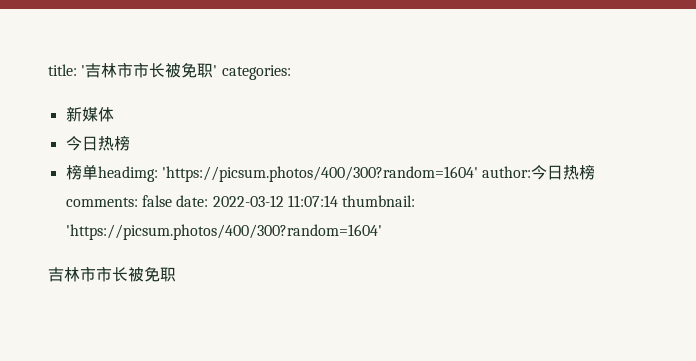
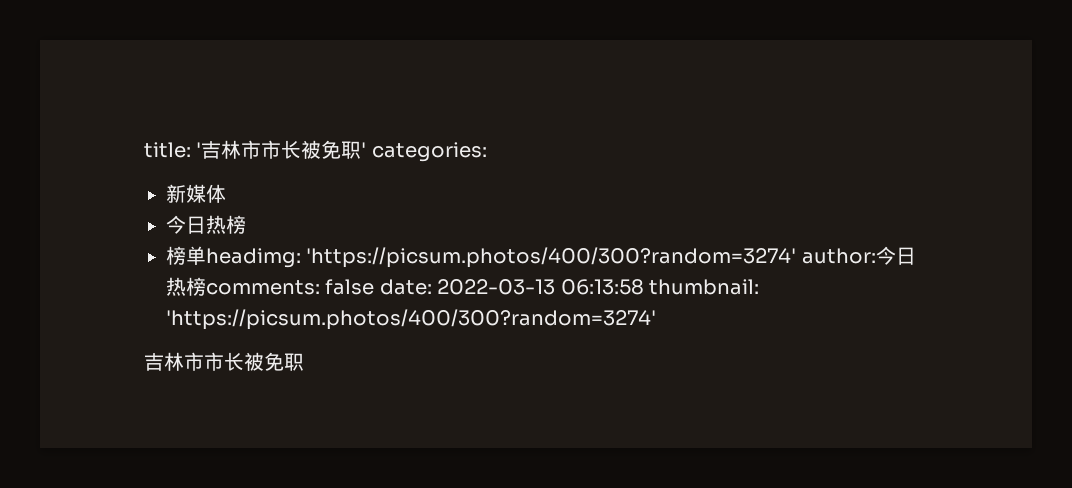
[161,166,478,182] 'https://picsum.photos/400/300?random=1604' -> [306,247,797,268] 'https://picsum.photos/400/300?random=3274'
[212,195,416,207] [65,224,382,240] 2022-03-12 11:07:14 thumbnail: 'https://picsum.photos/400/300?random=1604' -> [437,279,759,295] [166,309,656,330] 2022-03-13 06:13:58 thumbnail: 'https://picsum.photos/400/300?random=3274'

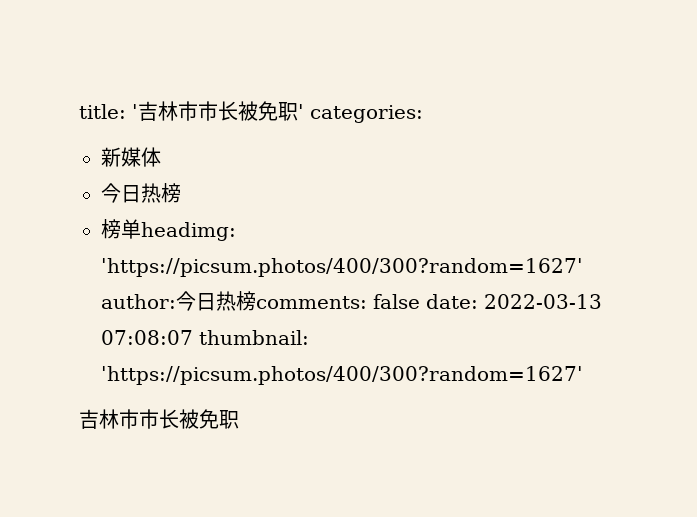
[306,247,797,268] 'https://picsum.photos/400/300?random=3274' -> [101,258,583,277] 'https://picsum.photos/400/300?random=1627'
[560,279,759,295] [166,309,656,330] 06:13:58 thumbnail: 'https://picsum.photos/400/300?random=3274' -> [101,330,309,345] [101,366,583,385] 07:08:07 thumbnail: 'https://picsum.photos/400/300?random=1627'

